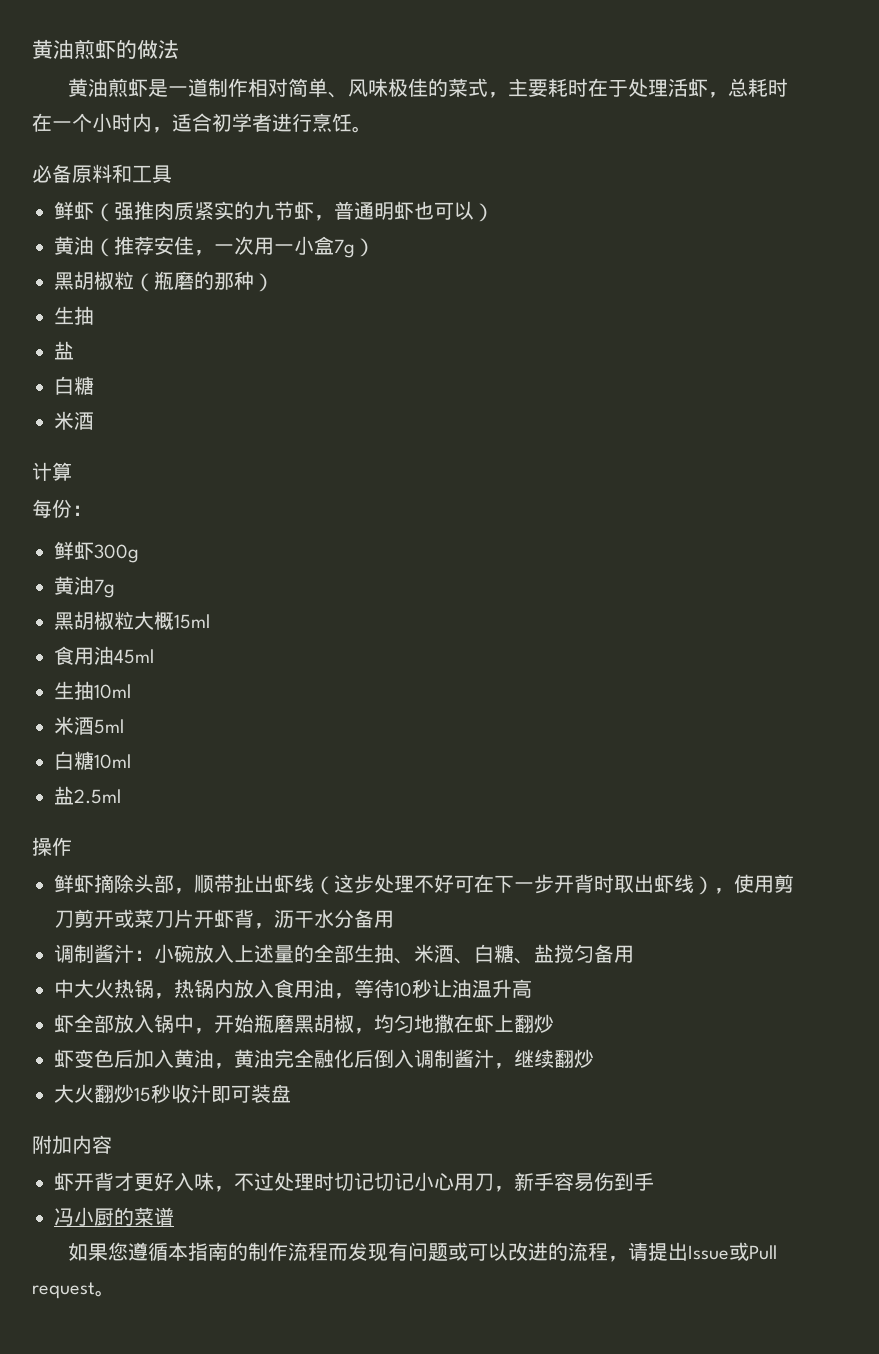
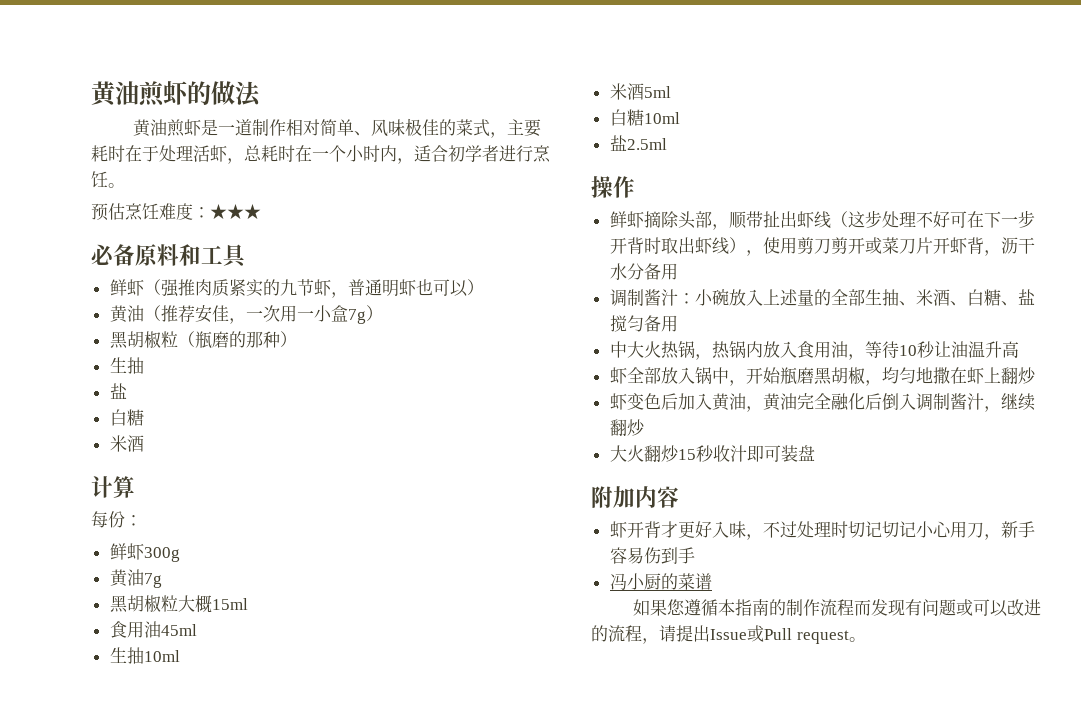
(372, 129) none -> [91,203,261,221] // 预估烹饪难度：★★★

